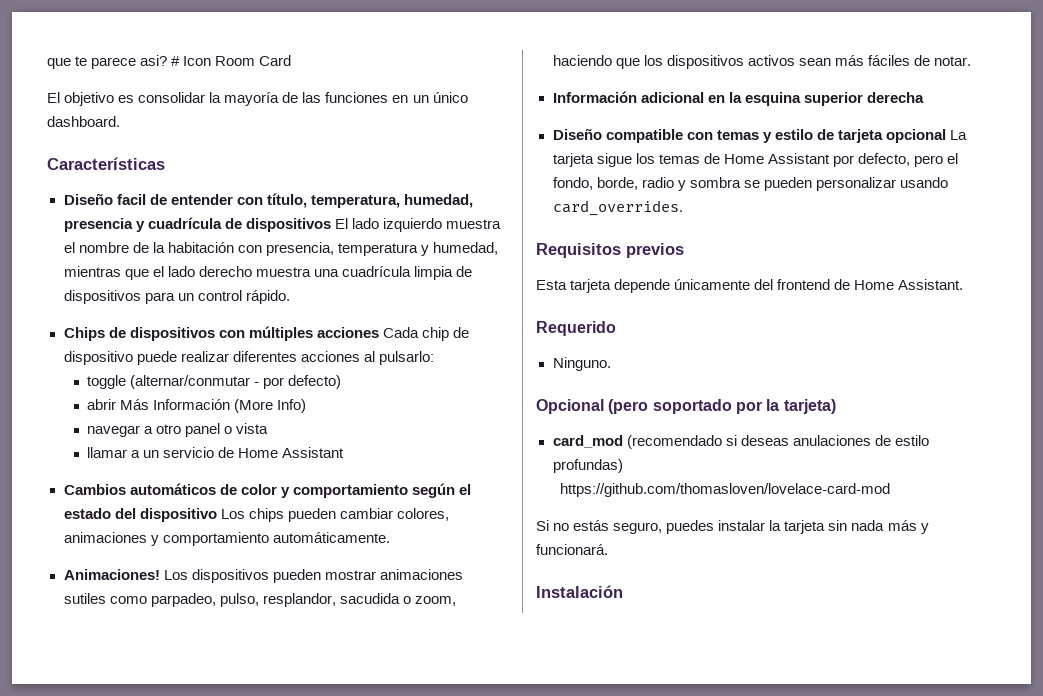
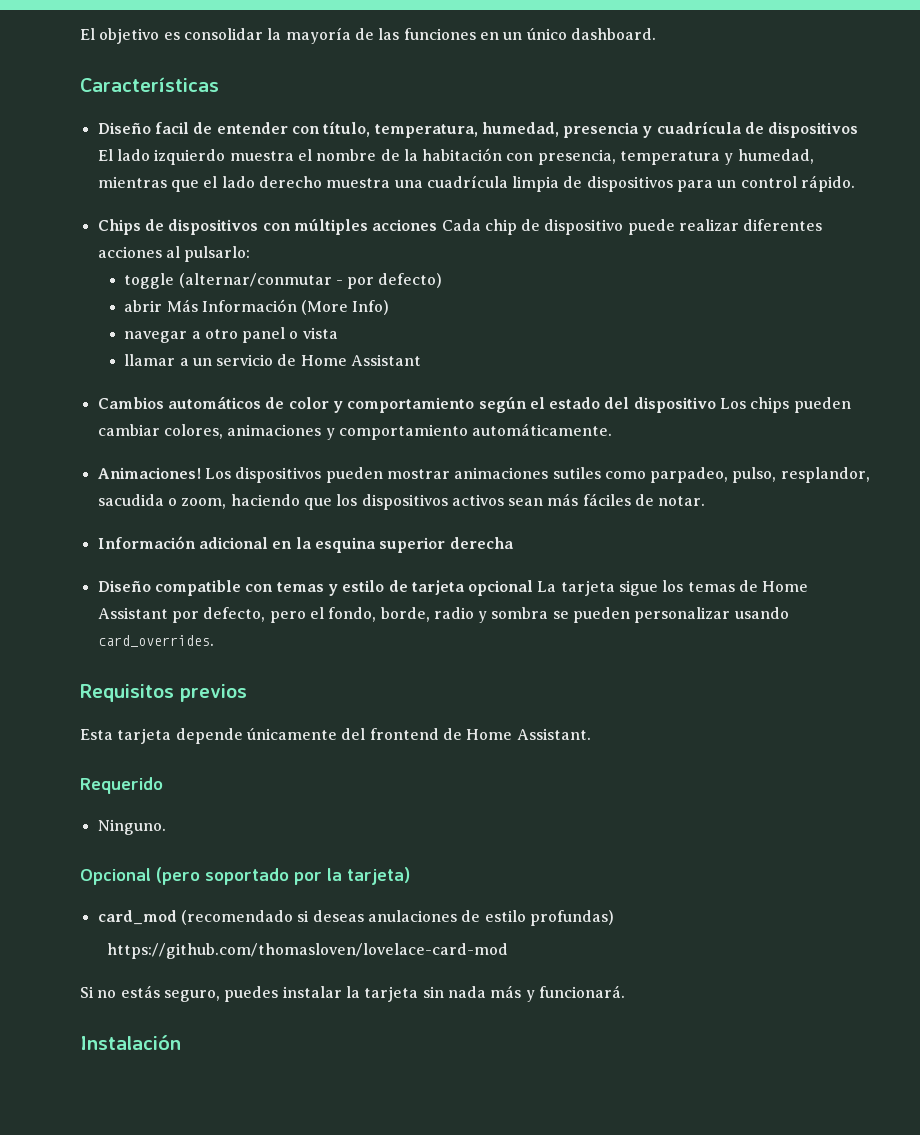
[47,55,292,69] que te parece asi? # Icon Room Card // -> (80, 34) none

